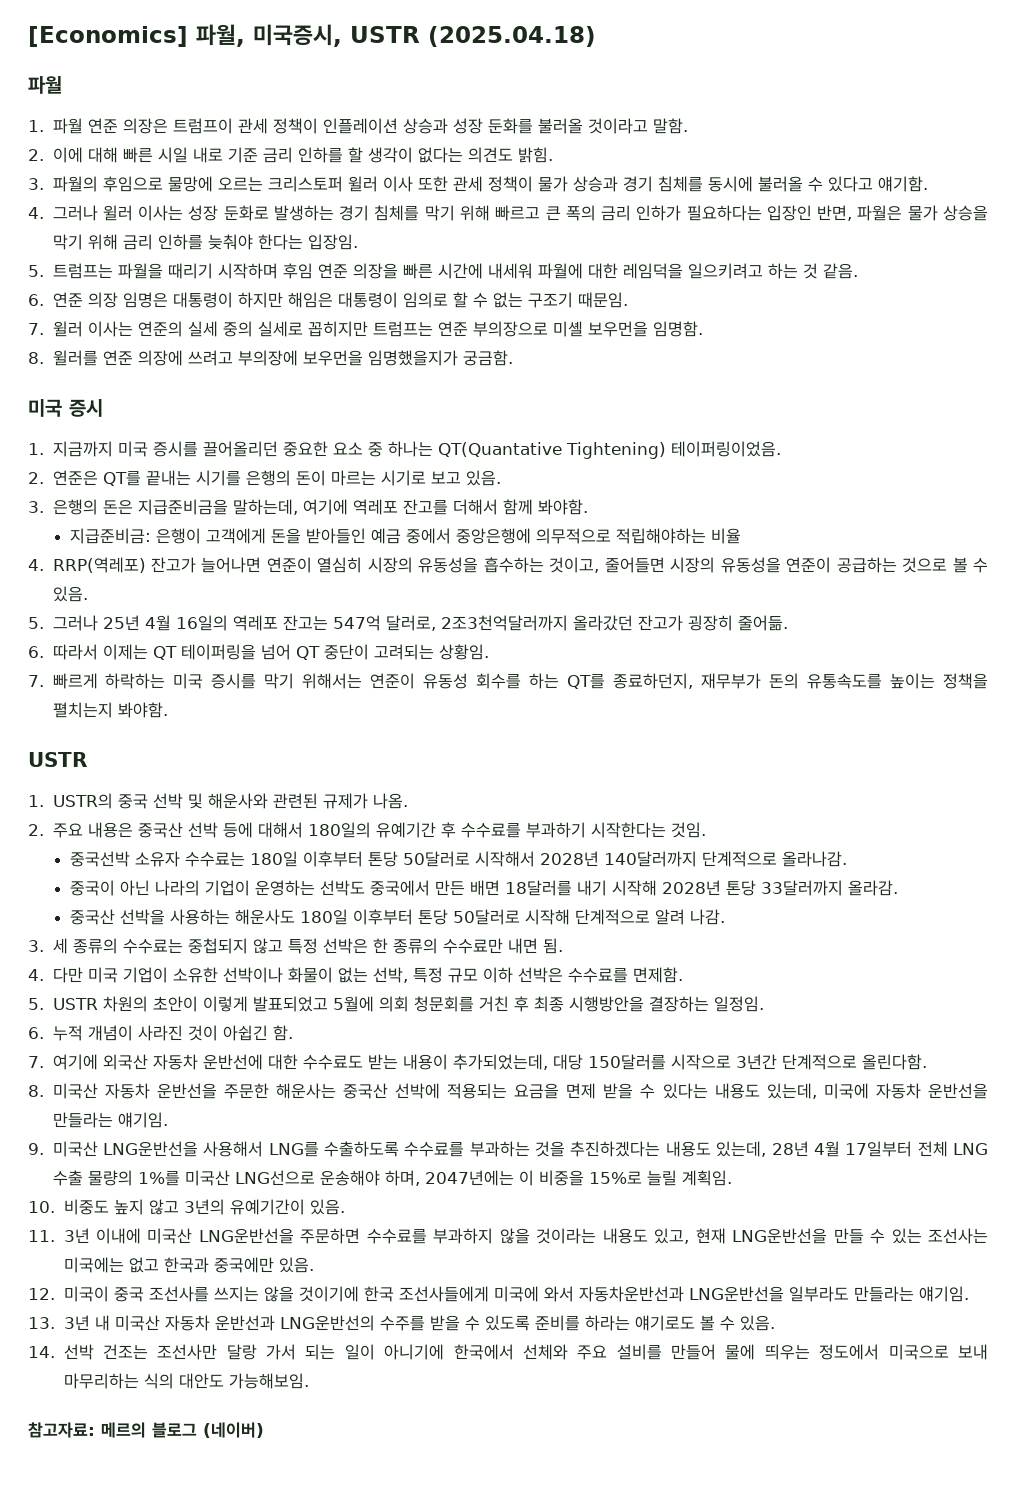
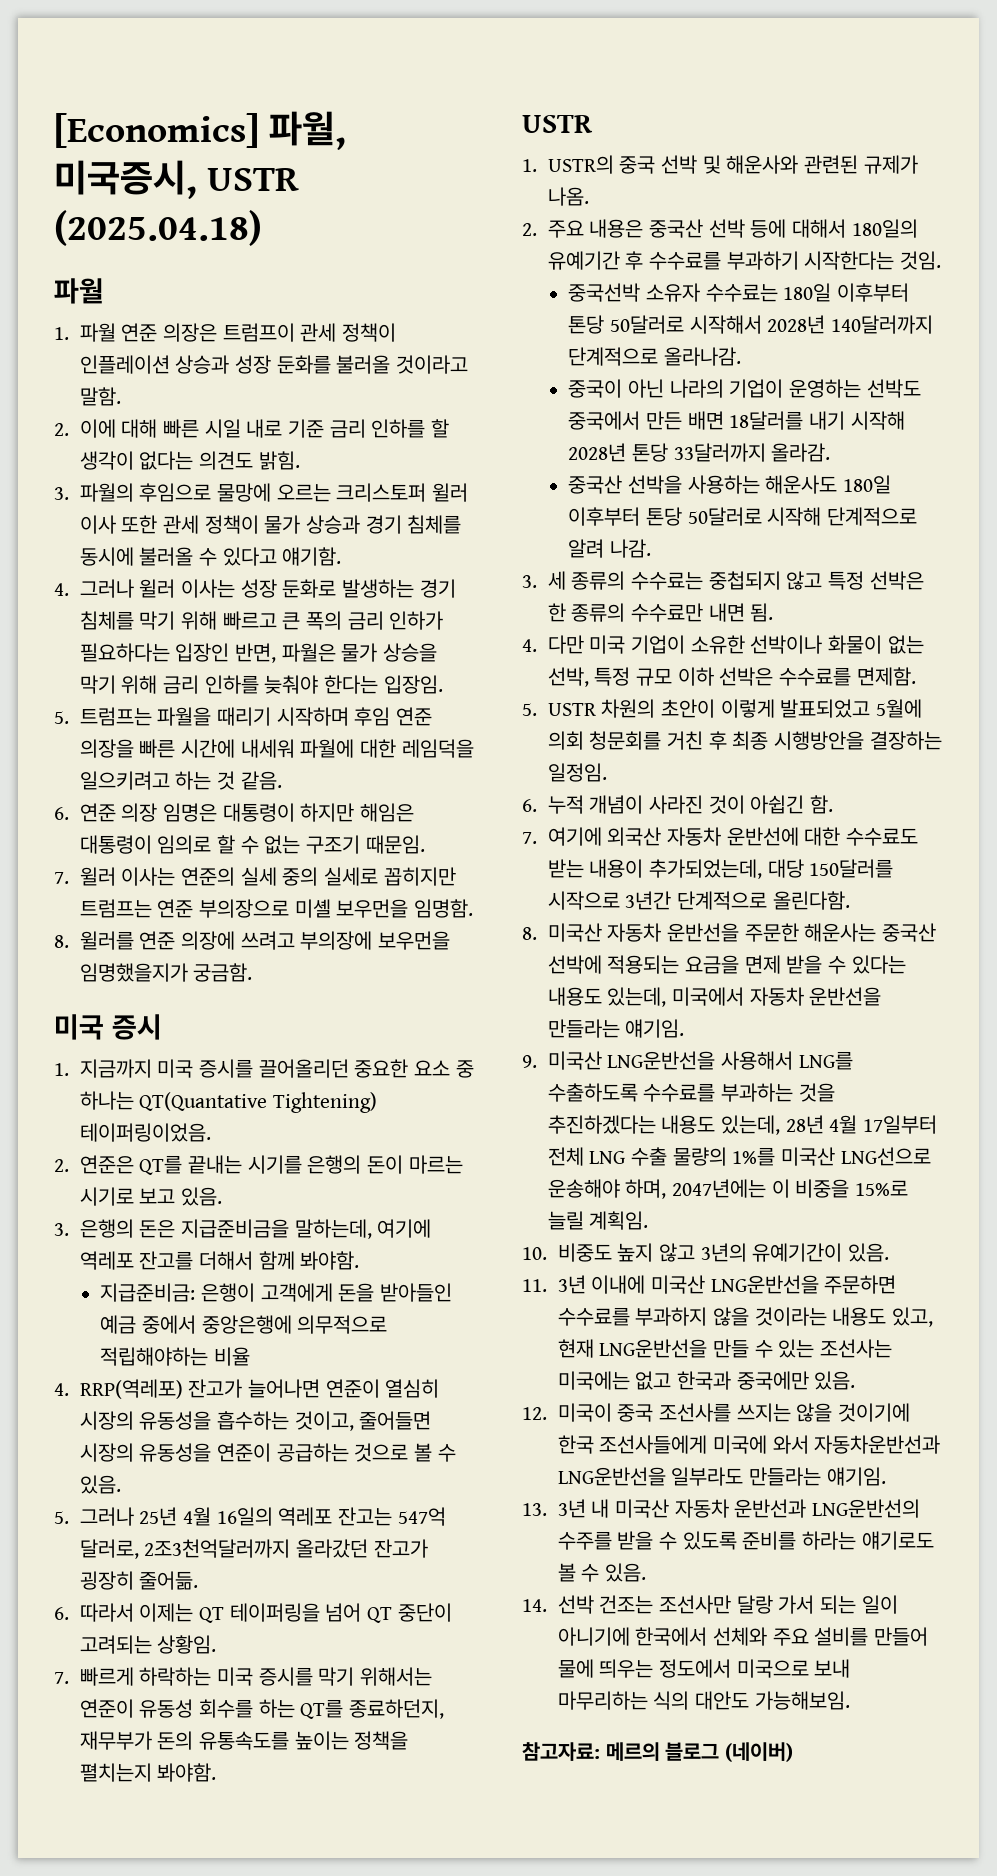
[823,1083,869,1099] 미국에 -> [671,987,744,1006] 미국에서

